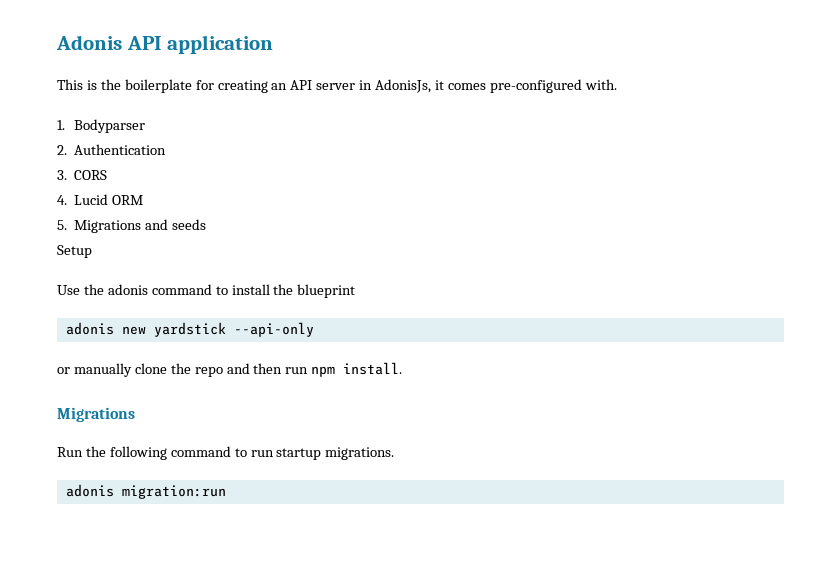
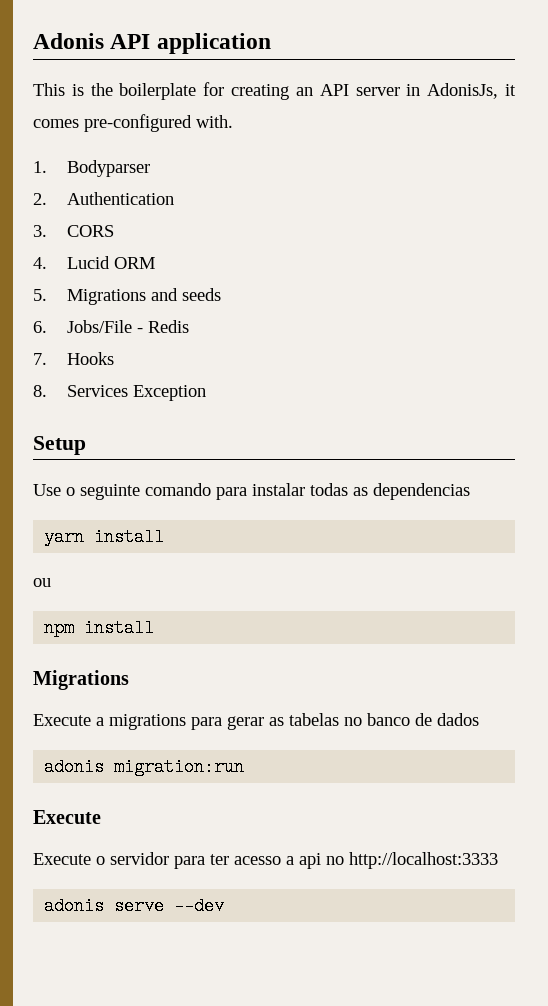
[57,245,92,258] [57,284,356,298] [65,322,314,337] [57,362,403,377] [57,407,135,422] [57,446,395,460] [65,484,226,499] Setup // Use the adonis command to install the blueprint // adonis new yardstick --api-only // or manually clone the repo and then run npm install. // Migrations // Run the following command to run startup migrations. // adonis migration:run -> [33,320,190,333] [33,352,115,365] [33,385,207,401] [33,436,86,455] [33,483,470,500] [44,528,165,546] [33,578,51,587] [44,619,155,637] [33,670,129,690] [33,713,479,730] [44,758,245,776] [33,810,101,824] [33,852,498,869] [44,897,225,915] 6. Jobs/File - Redis // 7. Hooks // 8. Services Exception // Setup // Use o seguinte comando para instalar todas as dependencias // yarn install // ou // npm install // Migrations // Execute a migrations para gerar as tabelas no banco de dados // adonis migration:run // Execute // Execute o servidor para ter acesso a api no http://localhost:3333 // adonis serve --dev

